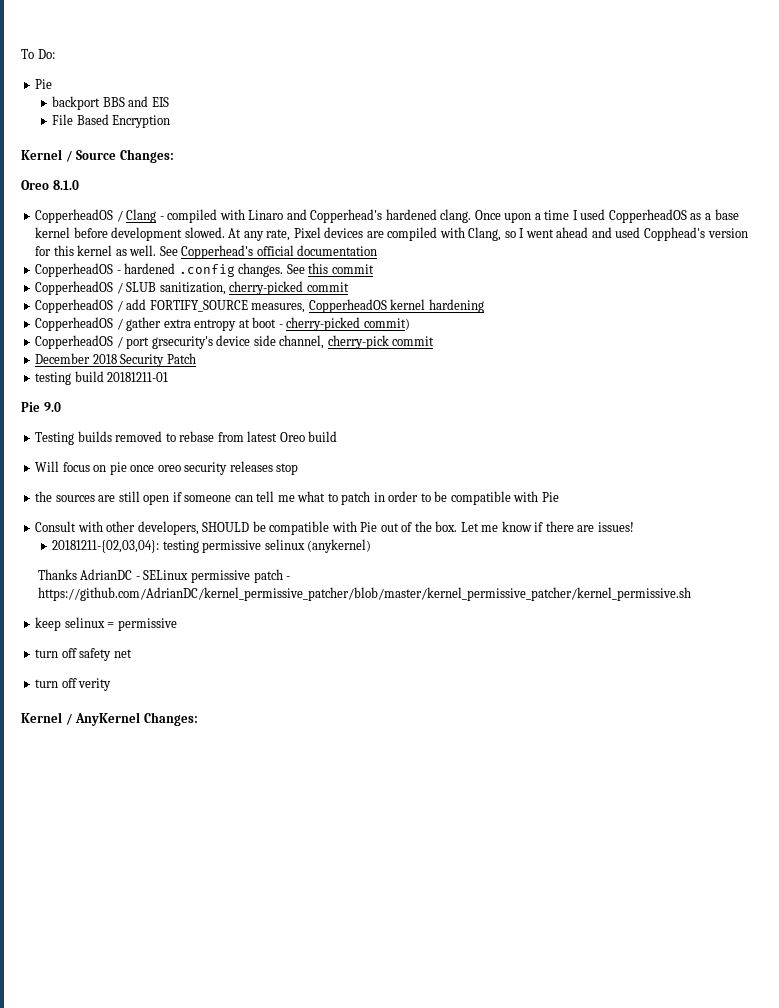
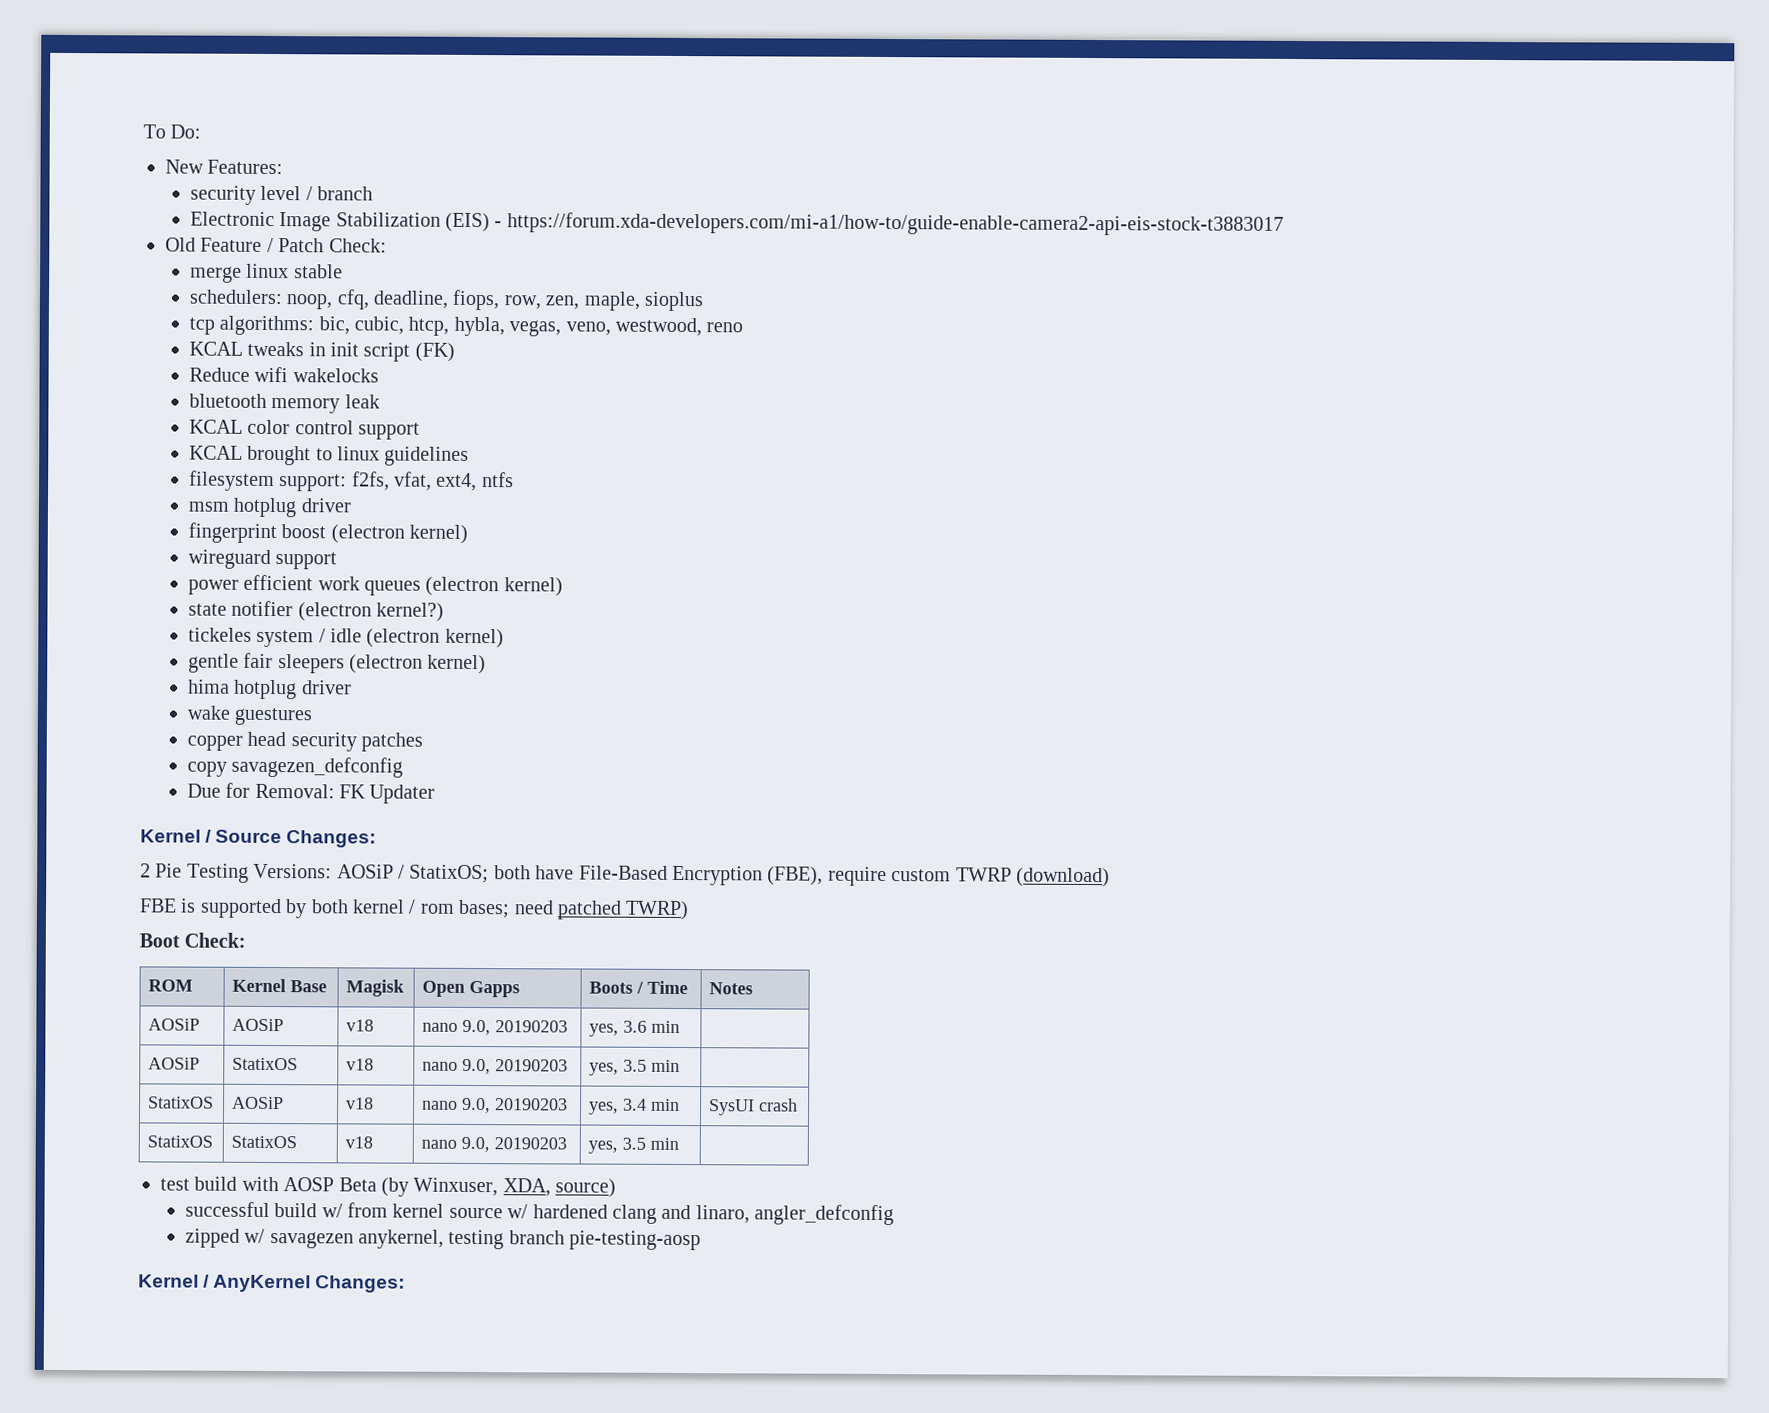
[35,79,53,89] [52,96,169,110] [52,114,171,128] [21,149,174,163] [21,180,79,190] [35,209,739,223] [35,227,748,241] [35,245,378,259] [35,263,374,277] [35,281,349,295] [35,299,484,313] [35,317,410,331] [35,335,435,349] [35,353,196,367] [35,371,169,385] [21,402,61,412] [35,431,338,445] [35,461,299,475] [35,491,559,505] [35,521,634,535] [52,539,372,553] [37,569,291,583] [37,587,691,601] [35,617,177,631] [35,648,132,661] [35,678,112,691] Pie // backport BBS and EIS // File Based Encryption // Kernel / Source Changes: // Oreo 8.1.0 // CopperheadOS / Clang - compiled with Linaro and Copperhead's hardened clang. Once upon a time I used CopperheadOS as a base kernel before development slowed. At any rate, Pixel devices are compiled with Clang, so I went ahead and used Copphead's version for this kernel as well. See Copperhead's official documentation // CopperheadOS - hardened .config changes. See this commit // CopperheadOS / SLUB sanitization, cherry-picked commit // CopperheadOS / add FORTIFY_SOURCE measures, CopperheadOS kernel hardening // CopperheadOS / gather extra entropy at boot - cherry-picked commit) // CopperheadOS / port grsecurity's device side channel, cherry-pick commit // December 2018 Security Patch // testing build 20181211-01 // Pie 9.0 // Testing builds removed to rebase from latest Oreo build // Will focus on pie once oreo security releases stop // the sources are still open if someone can tell me what to patch in order to be compatible with Pie // Consult with other developers, SHOULD be compatible with Pie out of the box. Let me know if there are issues! // 20181211-{02,03,04}: testing permissive selinux (anykernel) // Thanks AdrianDC - SELinux permissive patch - https://github.com/AdrianDC/kernel_permissive_patcher/blob/master/kernel_permissive_patcher/kernel_permissive.sh // keep selinux = permissive // turn off safety net // turn off verity -> [165,159,284,175] [189,185,373,205] [189,211,1284,236] [165,237,387,253] [189,263,343,283] [188,289,704,312] [188,315,744,337] [188,341,455,362] [188,366,379,383] [188,393,380,414] [188,419,420,440] [188,445,470,466] [188,470,514,492] [187,497,352,518] [187,522,468,544] [187,549,338,570] [187,574,563,597] [187,600,444,622] [187,627,504,649] [187,652,487,675] [187,679,352,700] [186,705,313,726] [186,731,423,752] [186,756,404,778] [186,782,436,804] [140,829,377,848] [140,863,1110,888] [139,898,690,921] [139,932,247,948] [148,979,194,992] [232,978,328,993] [346,979,405,997] [422,980,521,998] [589,980,689,995] [709,982,754,995] [148,1018,201,1031] [232,1018,285,1032] [346,1019,375,1032] [422,1019,569,1036] [589,1020,681,1037] [148,1057,201,1070] [232,1057,299,1071] [346,1058,375,1071] [422,1058,569,1075] [589,1059,681,1076] [148,1096,215,1109] [232,1096,285,1110] [346,1097,375,1110] [422,1097,569,1114] [589,1098,681,1115] [709,1098,799,1116] [147,1135,214,1148] [231,1135,298,1149] [345,1136,374,1149] [421,1136,568,1153] [588,1137,680,1154] [160,1176,617,1198] [184,1201,895,1226] [184,1228,702,1251] New Features: // security level / branch // Electronic Image Stabilization (EIS) - https://forum.xda-developers.com/mi-a1/how-to/guide-enable-camera2-api-eis-stock-t3883017 // Old Feature / Patch Check: // merge linux stable // schedulers: noop, cfq, deadline, fiops, row, zen, maple, sioplus // tcp algorithms: bic, cubic, htcp, hybla, vegas, veno, westwood, reno // KCAL tweaks in init script (FK) // Reduce wifi wakelocks // bluetooth memory leak // KCAL color control support // KCAL brought to linux guidelines // filesystem support: f2fs, vfat, ext4, ntfs // msm hotplug driver // fingerprint boost (electron kernel) // wireguard support // power efficient work queues (electron kernel) // state notifier (electron kernel?) // tickeles system / idle (electron kernel) // gentle fair sleepers (electron kernel) // hima hotplug driver // wake guestures // copper head security patches // copy savagezen_defconfig // Due for Removal: FK Updater // Kernel / Source Changes: // 2 Pie Testing Versions: AOSiP / StatixOS; both have File-Based Encryption (FBE), require custom TWRP (download) // FBE is supported by both kernel / rom bases; need patched TWRP) // Boot Check: // ROM | Kernel Base | Magisk | Open Gapps | Boots / Time | Notes // AOSiP | AOSiP | v18 | nano 9.0, 20190203 | yes, 3.6 min | // AOSiP | StatixOS | v18 | nano 9.0, 20190203 | yes, 3.5 min | // StatixOS | AOSiP | v18 | nano 9.0, 20190203 | yes, 3.4 min | SysUI crash // StatixOS | StatixOS | v18 | nano 9.0, 20190203 | yes, 3.5 min | // test build with AOSP Beta (by Winxuser, XDA, source) // successful build w/ from kernel source w/ hardened clang and linaro, angler_defconfig // zipped w/ savagezen anykernel, testing branch pie-testing-aosp

